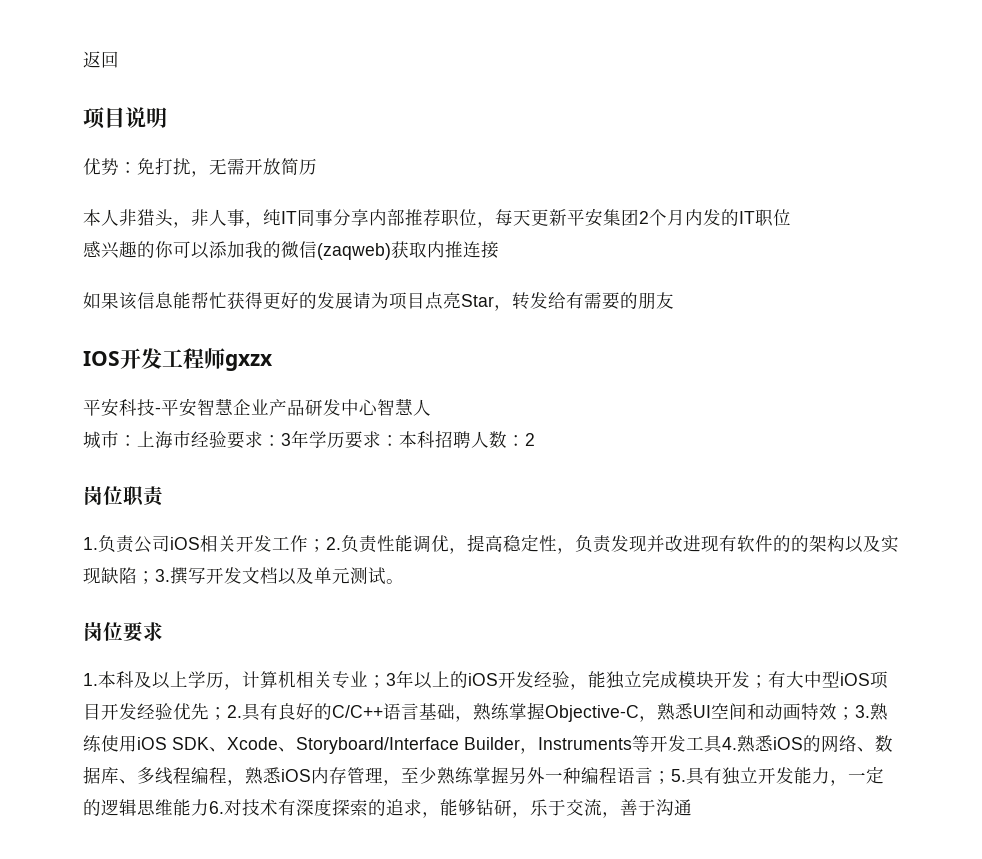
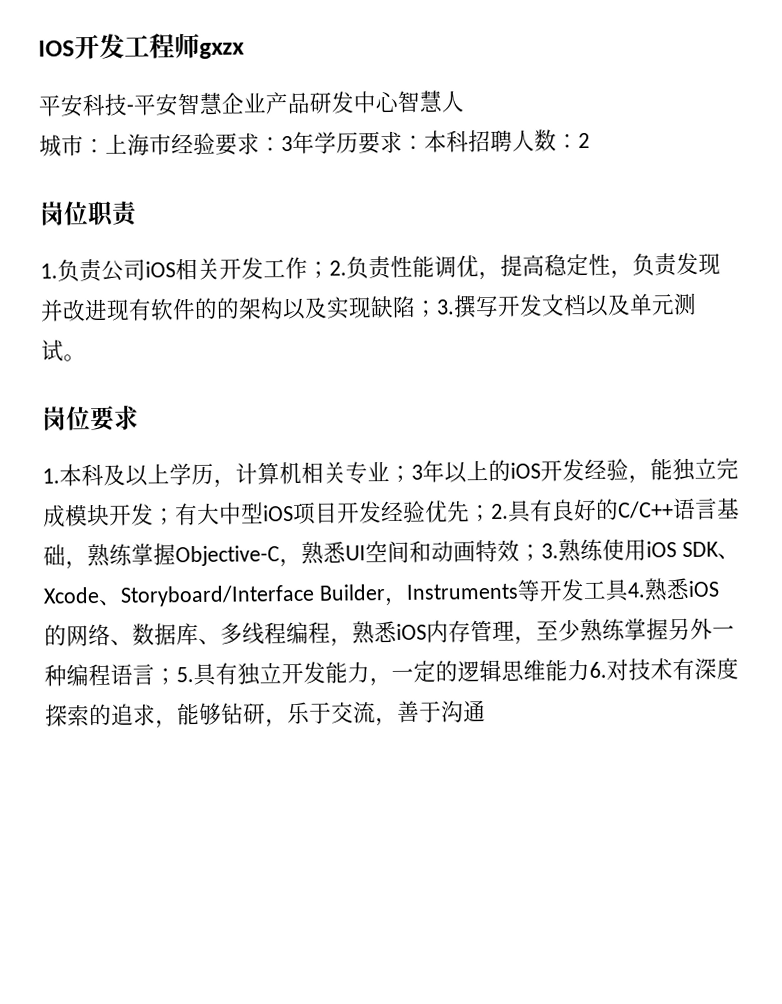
[83,51,119,68] [83,107,167,129] [83,158,317,177] [83,208,791,228] [83,241,499,260] [83,292,674,311] 返回 // 项目说明 // 优势：免打扰，无需开放简历 // 本人非猎头，非人事，纯IT同事分享内部推荐职位，每天更新平安集团2个月内发的IT职位 // 感兴趣的你可以添加我的微信(zaqweb)获取内推连接 // 如果该信息能帮忙获得更好的发展请为项目点亮Star，转发给有需要的朋友 // -> (38, 48) none

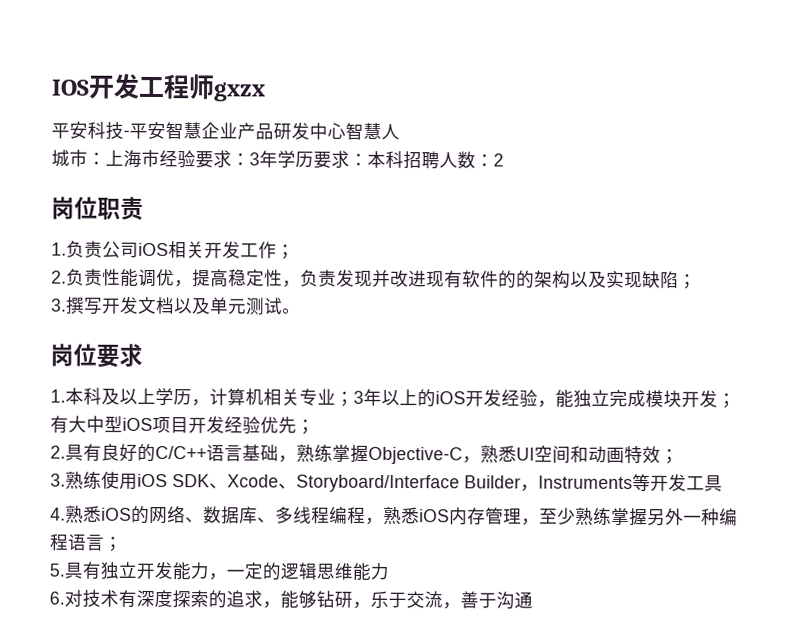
(330, 269) none -> (295, 252) //
(438, 308) none -> (697, 282) //
(492, 513) none -> (315, 427) //
(542, 552) none -> (679, 457) //
(630, 590) none -> (723, 483) //
(177, 676) none -> (123, 544) //
(590, 670) none -> (389, 571) //

